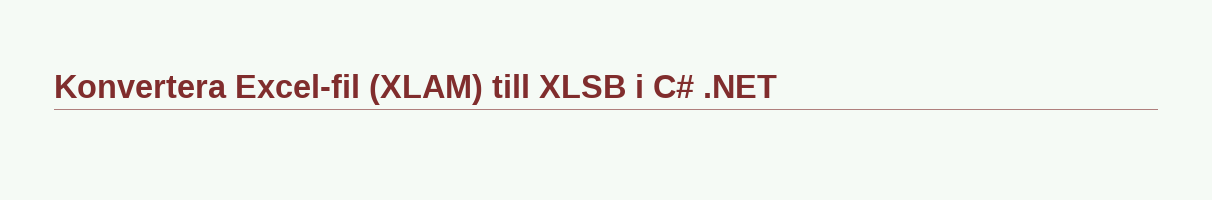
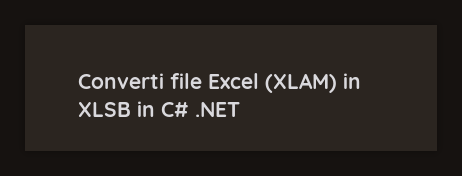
[54,74,644,105] Konvertera Excel-fil (XLAM) till XLSB i -> [78,73,361,93] [78,101,155,117] Converti file Excel (XLAM) in XLSB in

